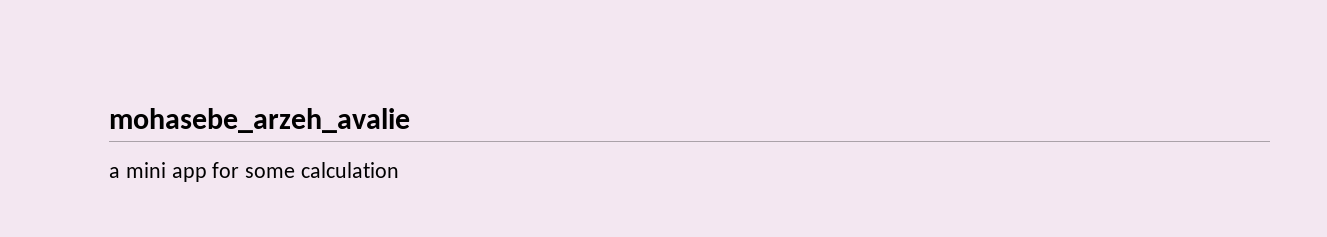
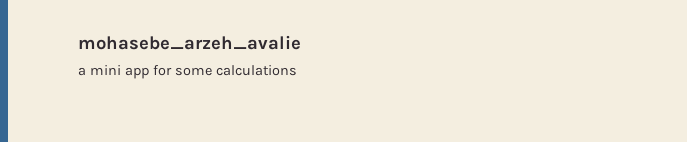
[301,162,400,178] calculation -> [215,65,297,76] calculations

